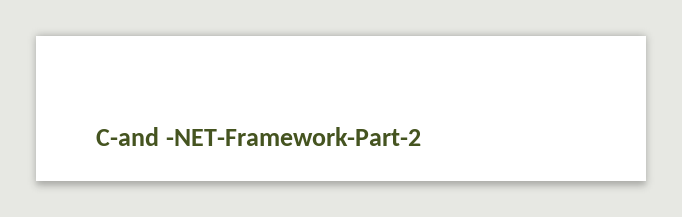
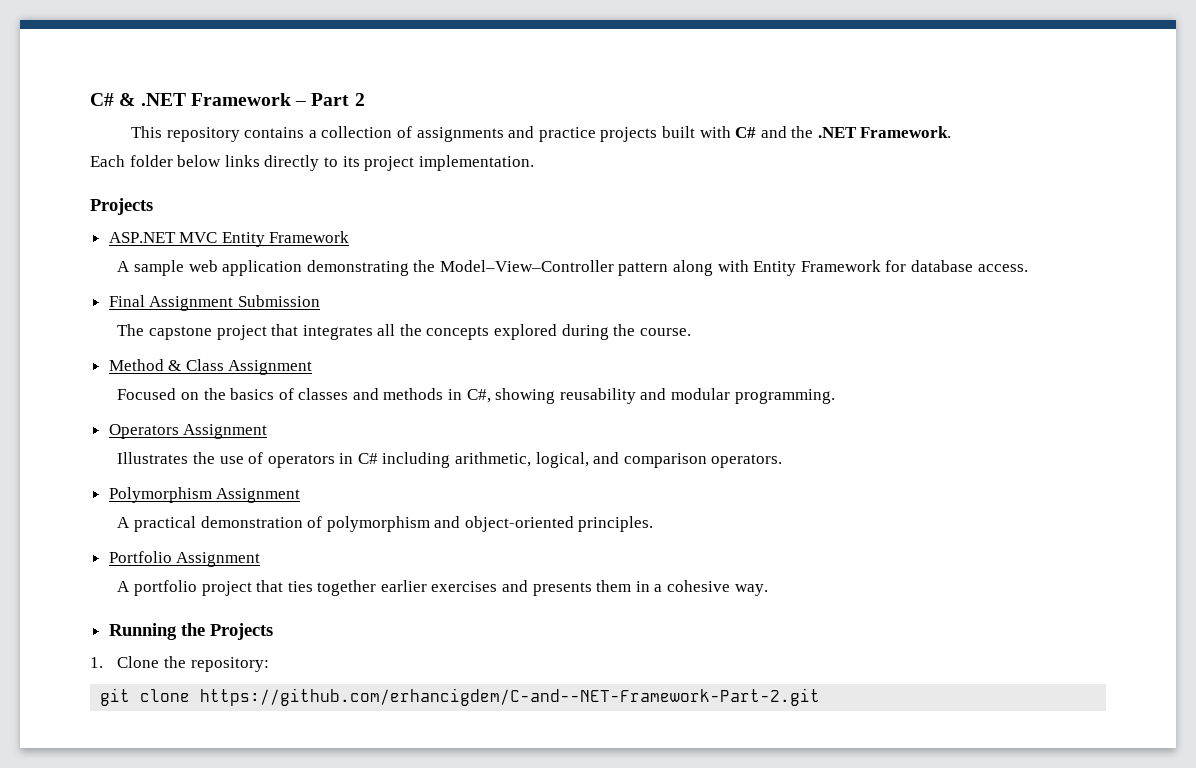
[96,127,422,146] C-and -NET-Framework-Part-2 -> [90,93,365,106] [131,126,952,142] [90,155,534,171] [90,198,153,215] [108,231,350,247] [117,260,1028,276] [108,295,320,311] [117,324,691,340] [108,359,313,375] [117,388,835,404] [108,424,268,439] [117,452,783,468] [108,487,301,503] [117,516,654,532] [108,551,261,567] [117,580,768,596] [108,623,273,640] [90,656,269,672] [100,688,821,706] C# & .NET Framework – Part 2 // This repository contains a collection of assignments and practice projects built with C# and the .NET Framework. // Each folder below links directly to its project implementation. // Projects // ASP.NET MVC Entity Framework // A sample web application demonstrating the Model–View–Controller pattern along with Entity Framework for database access. // Final Assignment Submission // The capstone project that integrates all the concepts explored during the course. // Method & Class Assignment // Focused on the basics of classes and methods in C#, showing reusability and modular programming. // Operators Assignment // Illustrates the use of operators in C# including arithmetic, logical, and comparison operators. // Polymorphism Assignment // A practical demonstration of polymorphism and object-oriented principles. // Portfolio Assignment // A portfolio project that ties together earlier exercises and presents them in a cohesive way. // Running the Projects // 1. Clone the repository: // git clone https://github.com/erhancigdem/C-and--NET-Framework-Part-2.git

